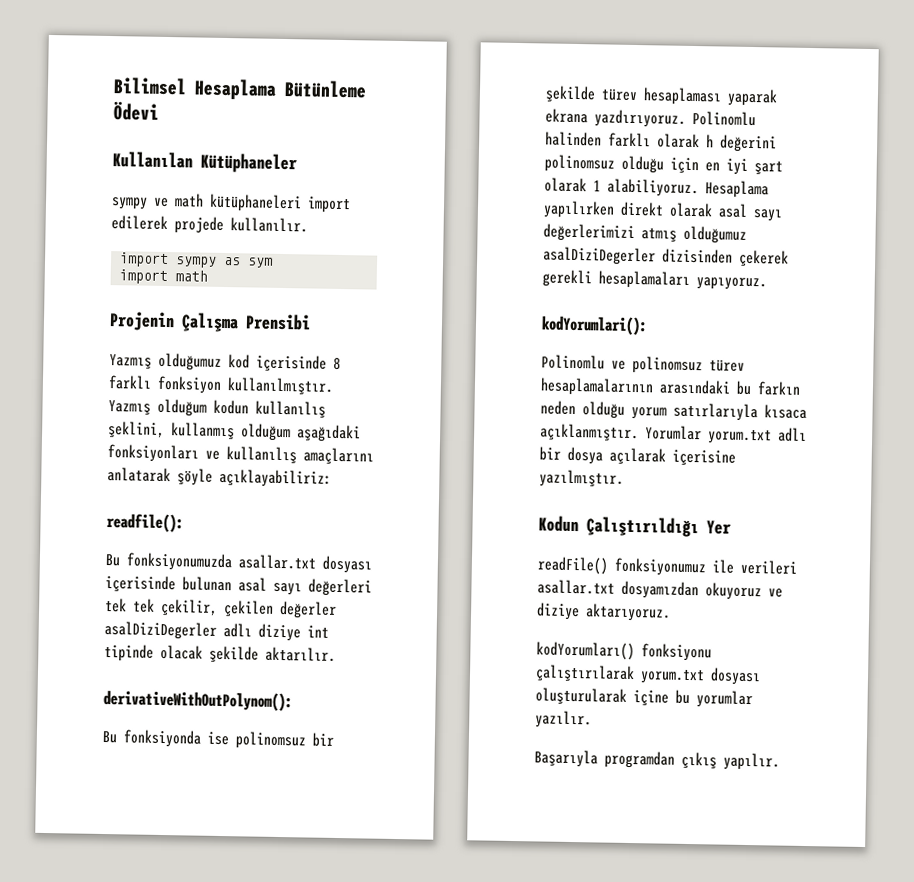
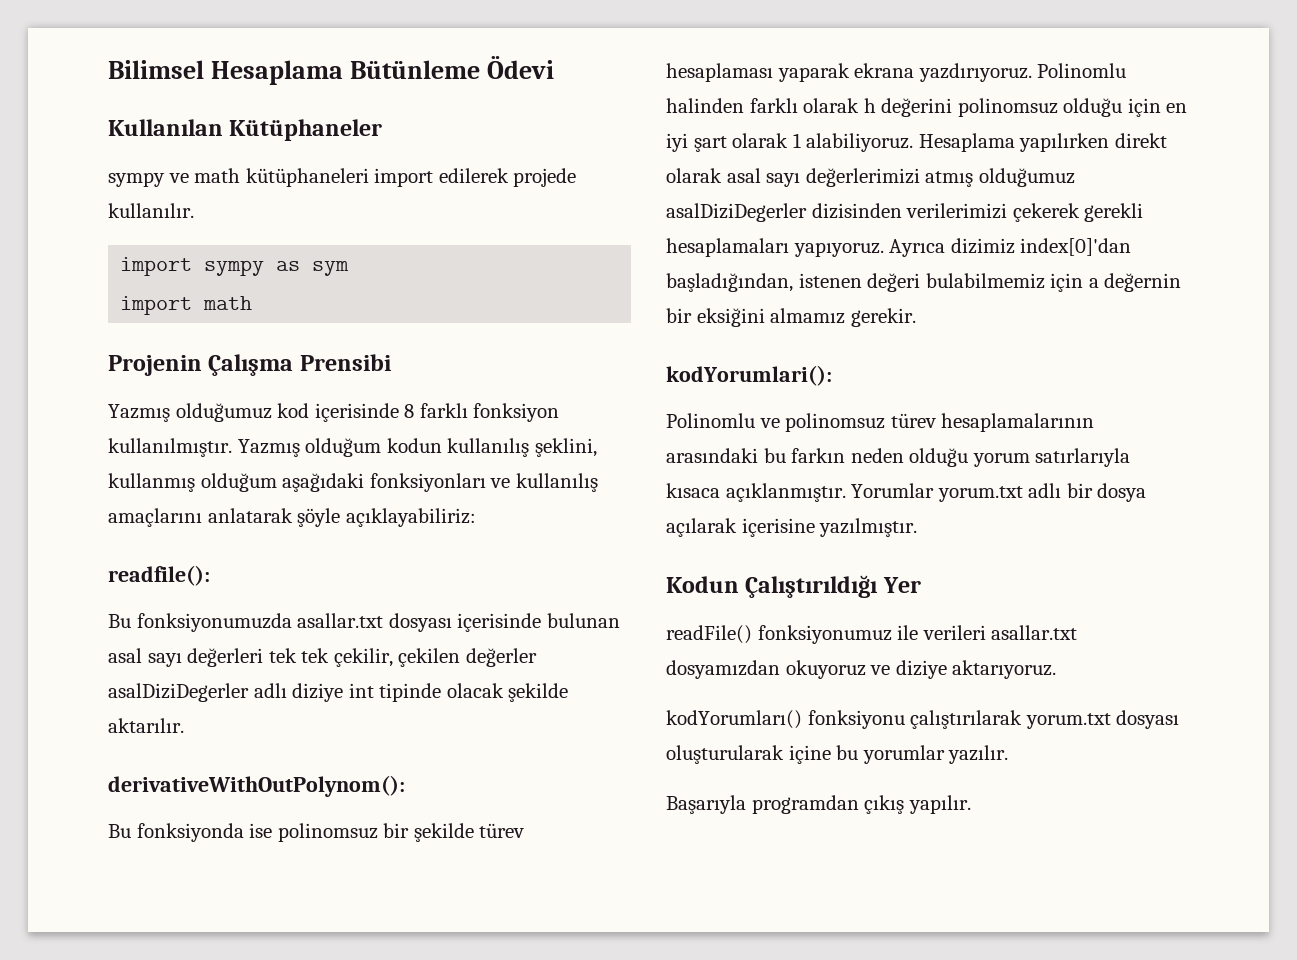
(733, 256) none -> [906,203,1008,219] verilerimizi
(767, 284) none -> [889,238,1132,257] [666,273,1182,292] [666,308,916,327] Ayrıca dizimiz index[0]'dan başladığından, istenen değeri bulabilmemiz için a değernin bir eksiğini almamız gerekir.

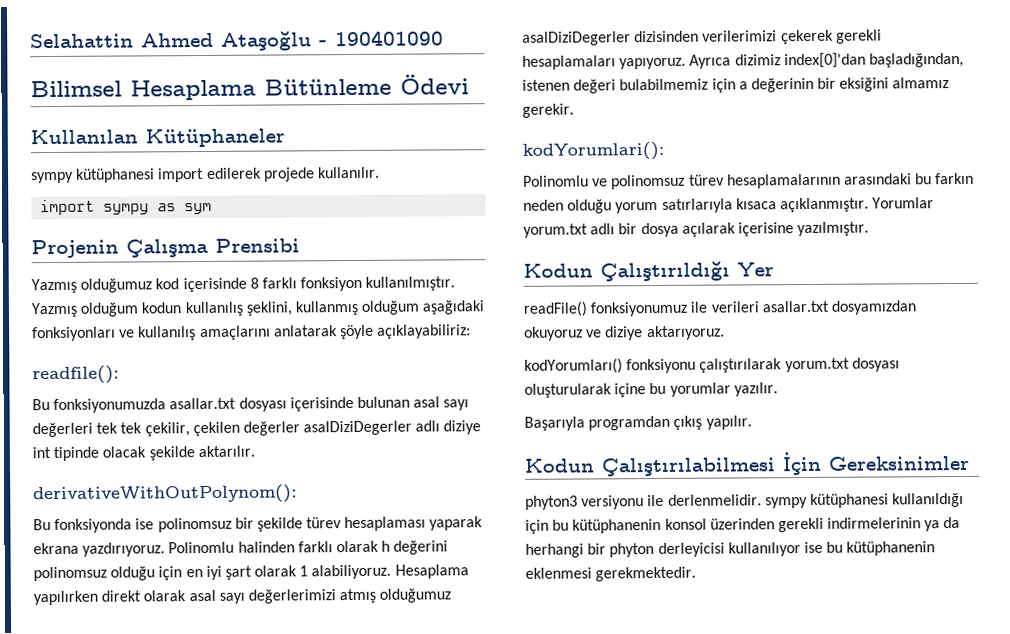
(108, 69) none -> [30,30,444,51] Selahattin Ahmed Ataşoğlu - 190401090 //
[168,168,369,187] ve math kütüphaneleri -> [76,168,156,183] kütüphanesi
[120,296,253,315] // import math -> (213, 208) none
[1104,273,1182,292] değernin -> [750,77,814,93] değerinin
(971, 804) none -> [524,451,970,477] [525,492,965,510] [525,516,961,534] [525,541,936,558] [525,566,697,582] // Kodun Çalıştırılabilmesi İçin Gereksinimler // phyton3 versiyonu ile derlenmelidir. sympy kütüphanesi kullanıldığı için bu kütüphanenin konsol üzerinden gerekli indirmelerinin ya da herhangi bir phyton derleyicisi kullanılıyor ise bu kütüphanenin eklenmesi gerekmektedir.

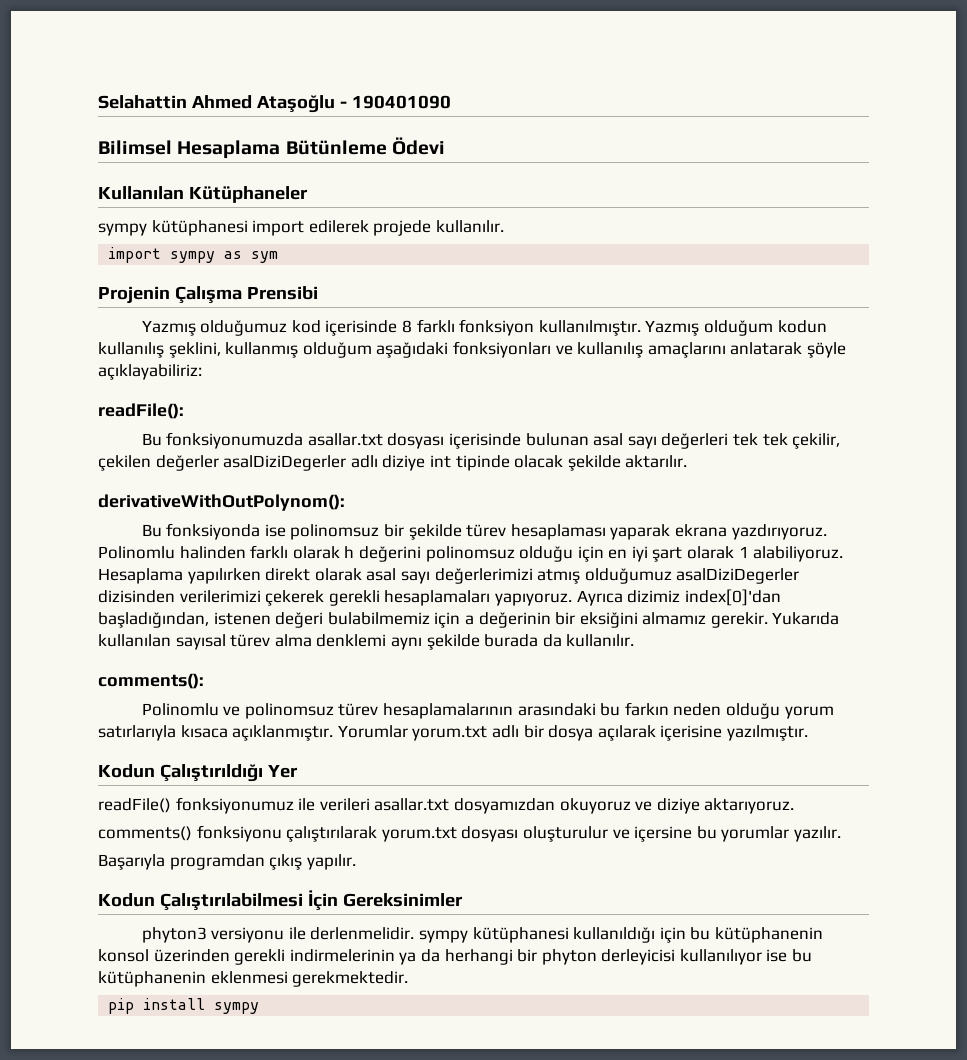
[32,365,119,385] readfile(): -> [98,403,184,419] readFile():
[522,141,664,161] // kodYorumlari(): -> [772,612,840,625] [98,634,635,650] [98,673,204,689] Yukarıda kullanılan sayısal türev alma denklemi aynı şekilde burada da kullanılır. // comments():
[524,358,623,374] kodYorumları() -> [98,826,192,841] comments()
[524,383,647,398] oluşturularak içine -> [522,826,693,842] oluşturulur ve içersine
(697, 574) none -> [108,998,260,1014] // pip install sympy

